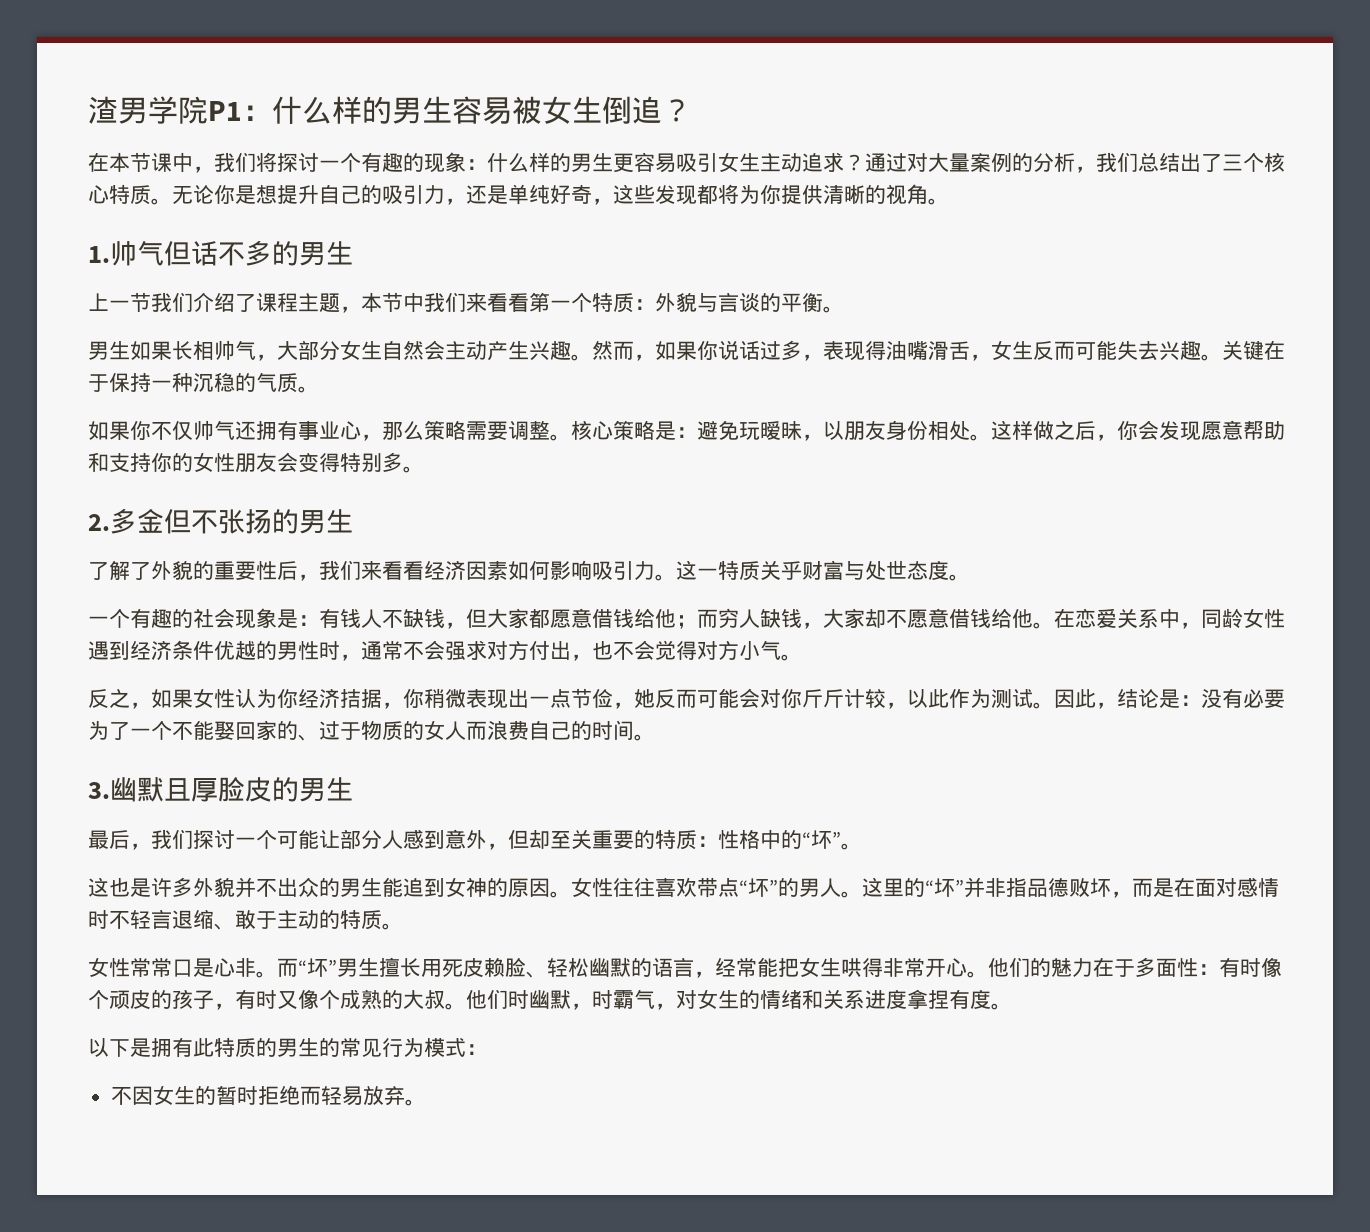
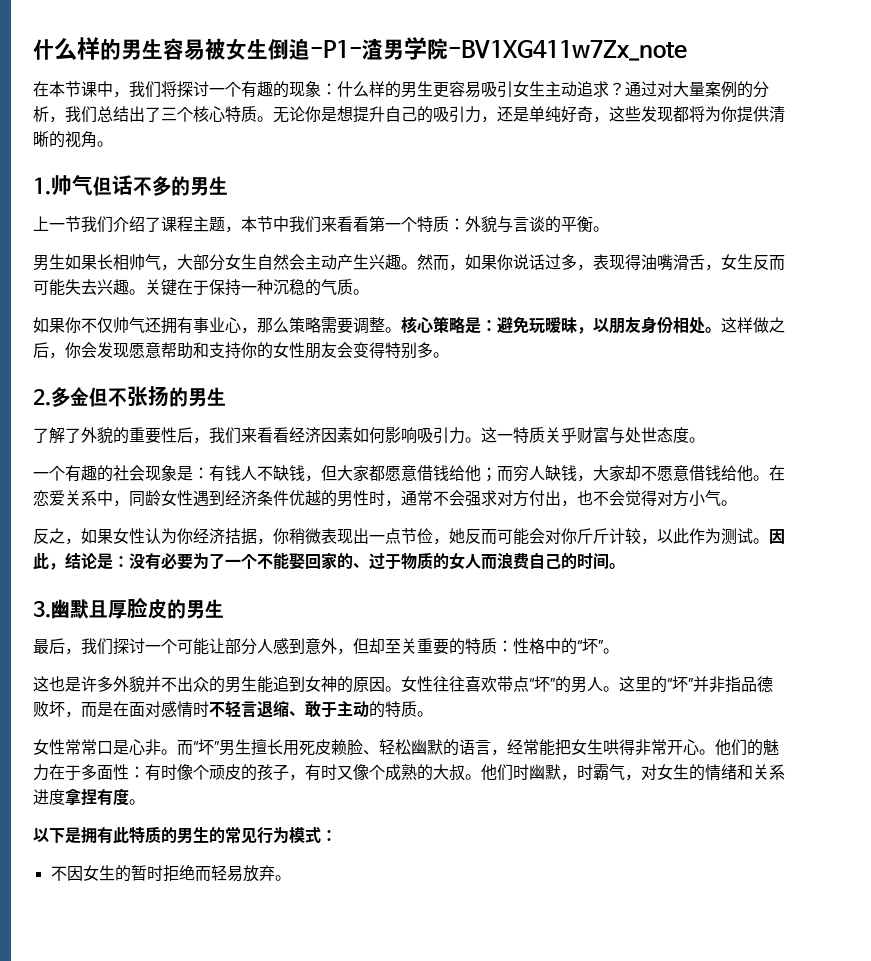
[88,96,272,124] 渣男学院P1： -> (33, 49) none
[662,99,692,122] ？ -> [310,37,687,61] -P1-渣男学院-BV1XG411w7Zx_note

